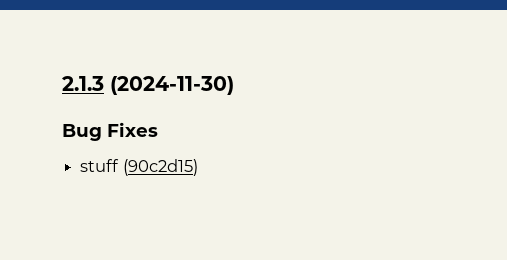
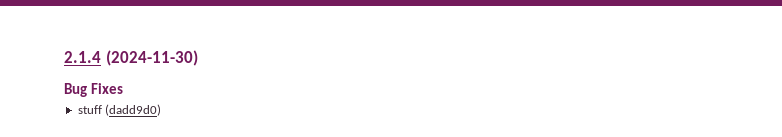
[62,76,104,91] 2.1.3 -> [64,51,101,63] 2.1.4
[122,159,198,176] (90c2d15) -> [105,104,162,116] (dadd9d0)

